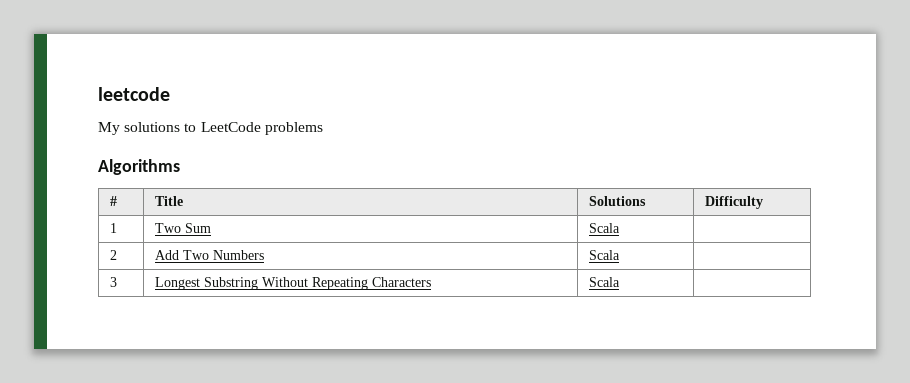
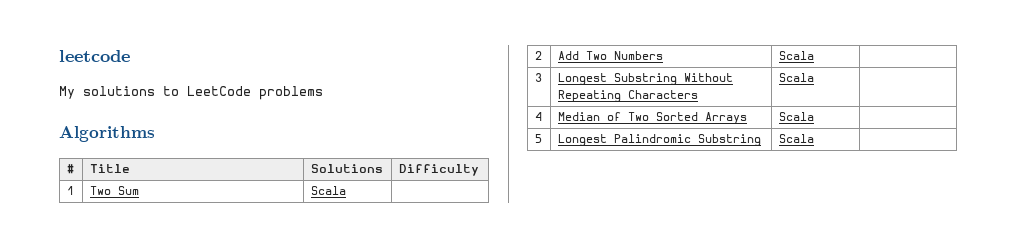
(620, 282) none -> [534,112,542,121] [557,112,747,124] [778,112,814,121] [534,134,542,143] [557,134,761,146] [778,134,814,143] // 4 | Median of Two Sorted Arrays | Scala | // 5 | Longest Palindromic Substring | Scala |

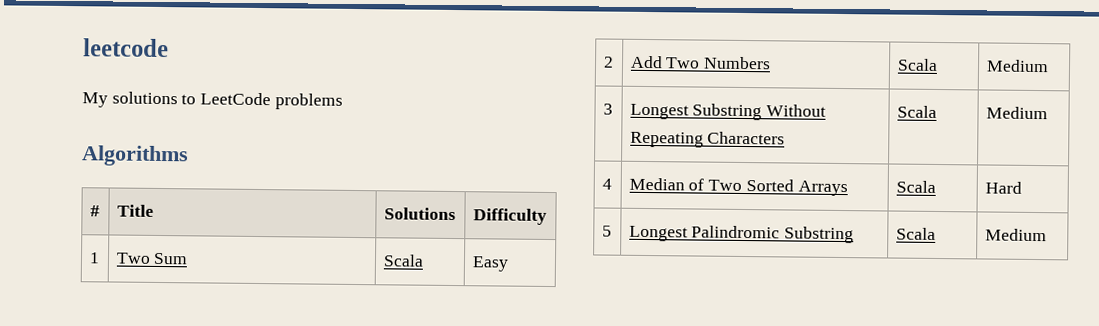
(346, 190) none -> [471,256,509,272] Easy
(814, 55) none -> [985,59,1049,73] Medium
(814, 77) none -> [985,106,1048,120] Medium
(814, 116) none -> [984,181,1022,194] Hard
(814, 138) none -> [984,228,1047,242] Medium

